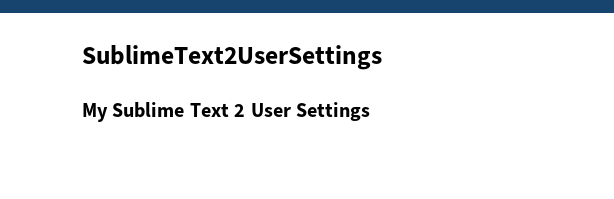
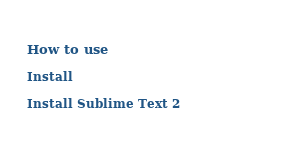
[82,45,382,70] [82,103,108,122] SublimeText2UserSettings // My -> [27,45,108,54] [27,71,73,81] [27,98,73,108] How to use // Install // Install
[250,102,370,121] User Settings -> (180, 103) none

